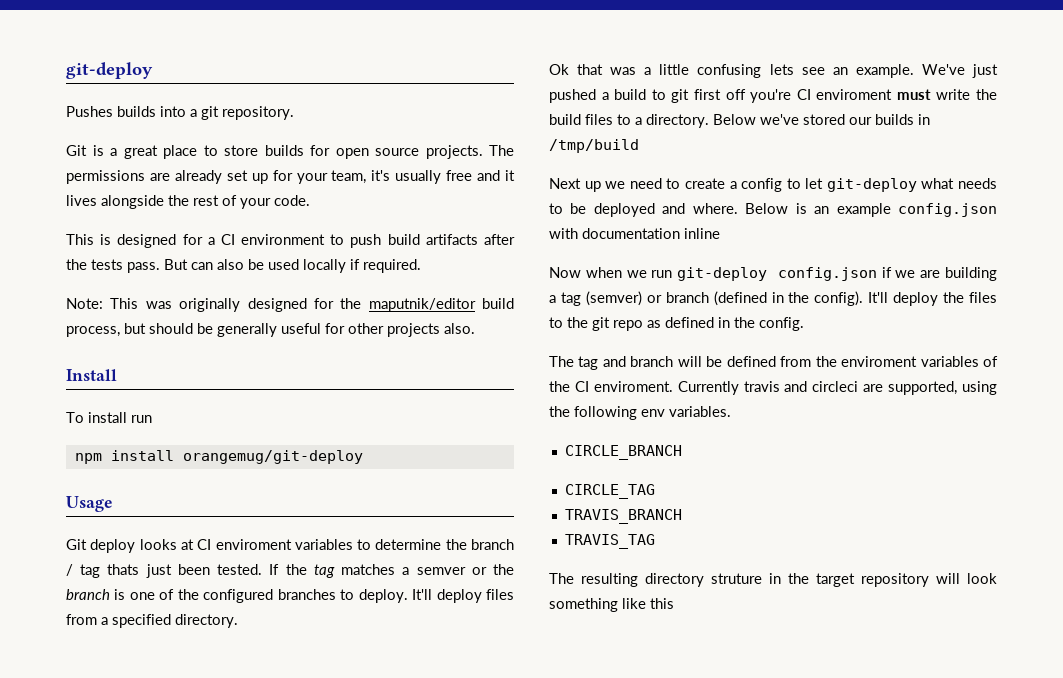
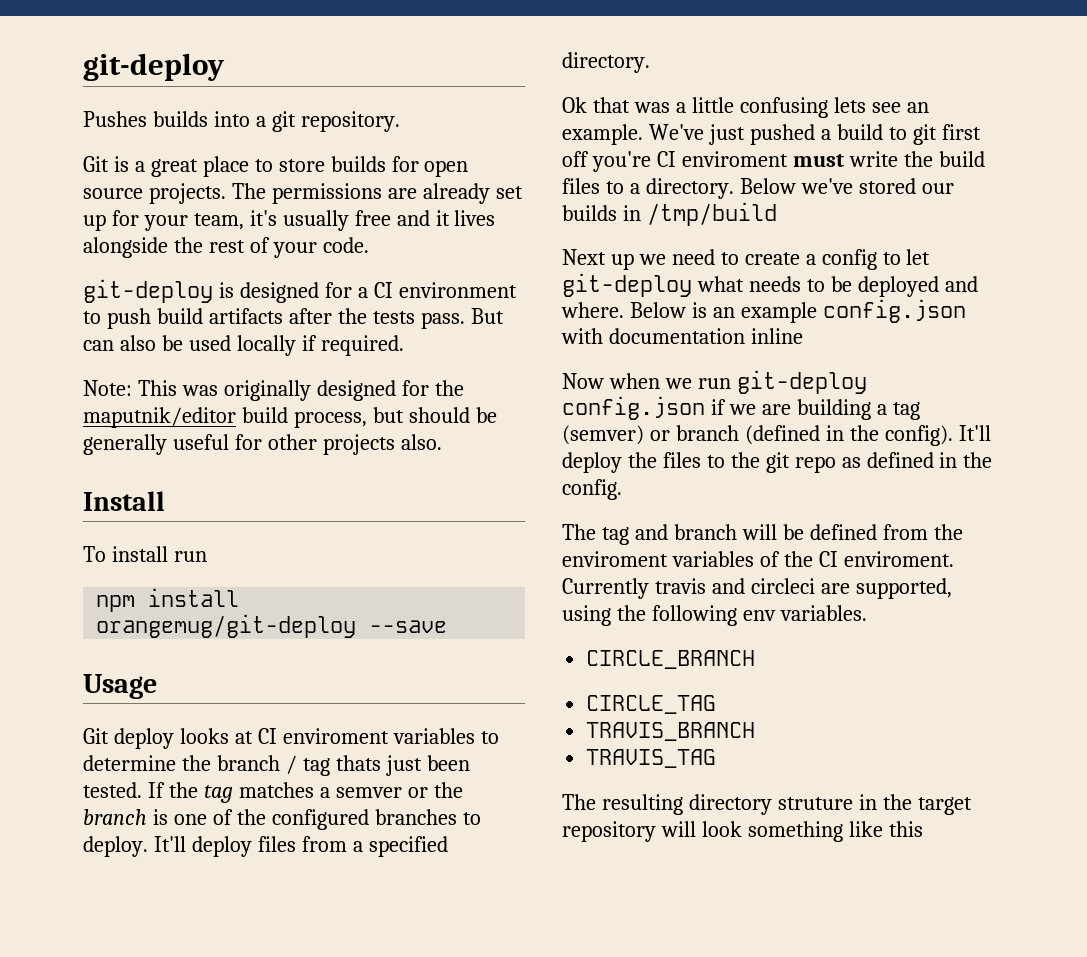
[66,234,94,245] This -> [83,279,213,303] git-deploy
(363, 457) none -> [369,620,448,633] --save

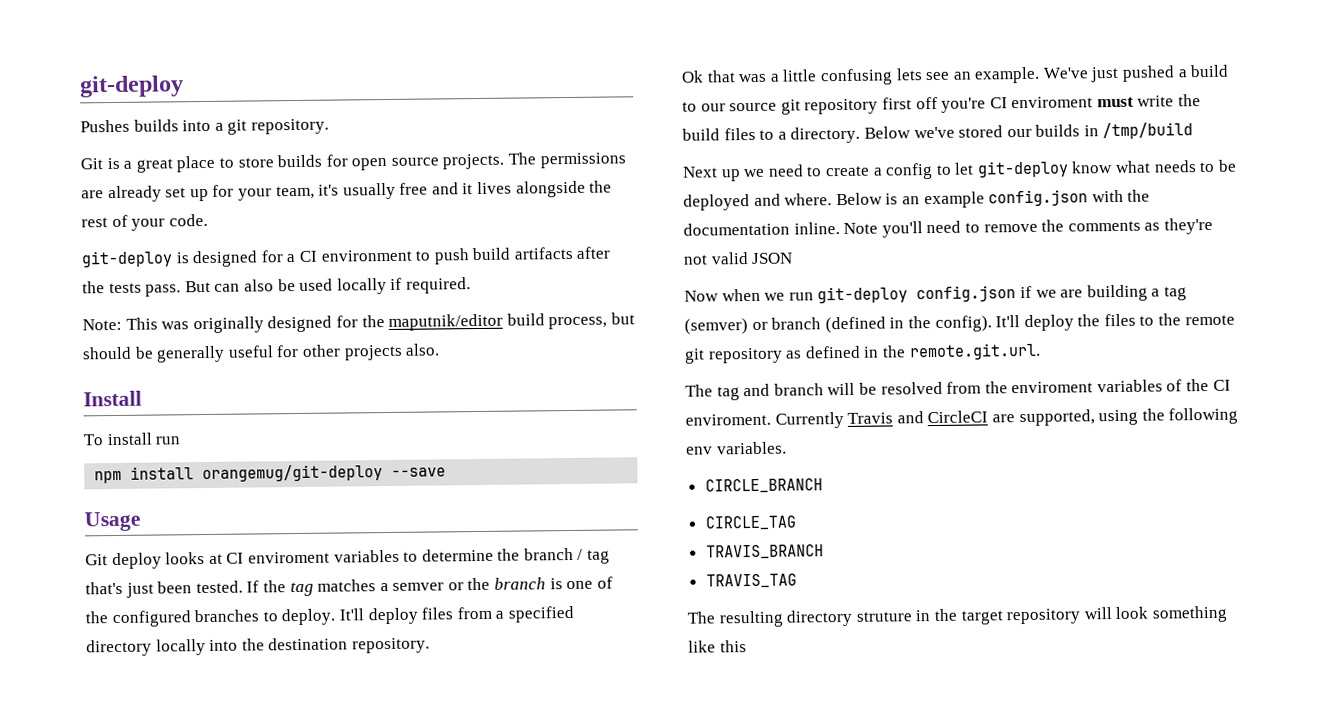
[335,755,381,771] thats -> [85,581,123,595] that's
[562,52,650,73] directory. -> [86,637,430,657] directory locally into the destination repository.
[912,124,937,145] git -> [700,98,879,115] our source git repository
(692, 285) none -> [1071,161,1114,174] know
[608,328,803,344] documentation inline -> [1127,189,1151,202] [683,217,1213,238] [683,252,794,265] the documentation inline. Note you'll need to remove the comments as they're not valid JSON
[765,452,836,473] git repo -> [1184,314,1235,326] [684,347,783,364] remote git repository
[562,479,622,500] config. -> [908,342,1041,361] remote.git.url.
[809,524,877,540] defined -> [880,381,943,395] resolved
[654,578,815,594] travis and circleci -> [847,410,989,424] Travis and CircleCI

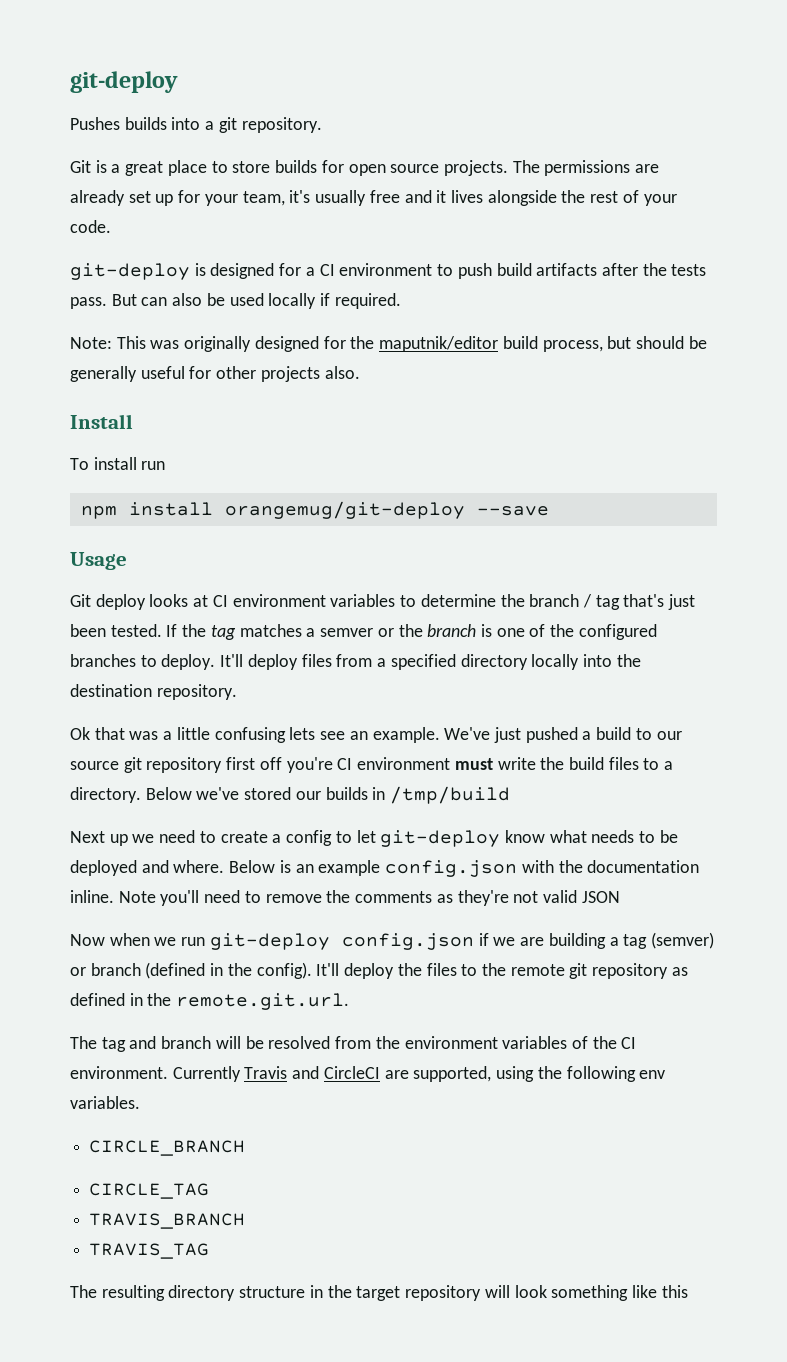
[247,551,330,564] enviroment -> [232,594,326,607] environment
[1011,96,1094,109] enviroment -> [357,757,451,770] environment
[1011,381,1094,394] enviroment -> [404,1036,498,1049] environment
[685,413,771,426] enviroment. -> [70,1066,168,1079] environment.
[855,611,912,622] struture -> [239,1286,306,1298] structure

